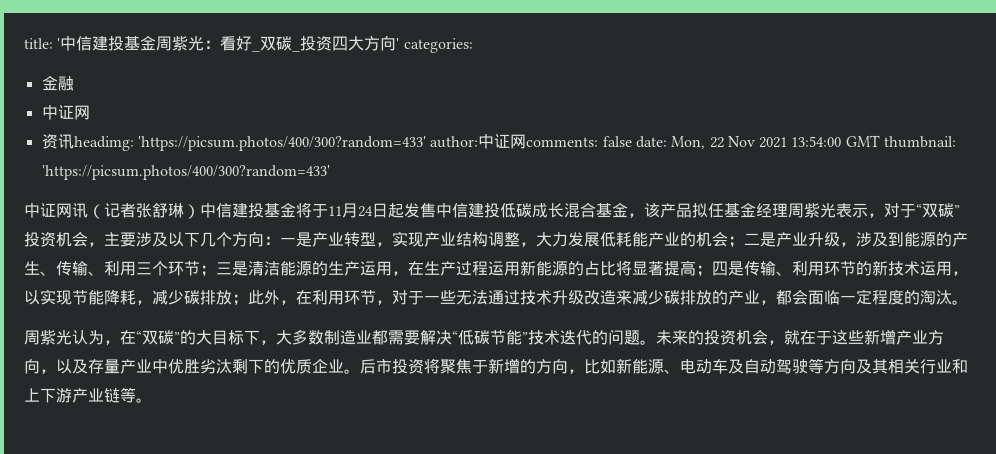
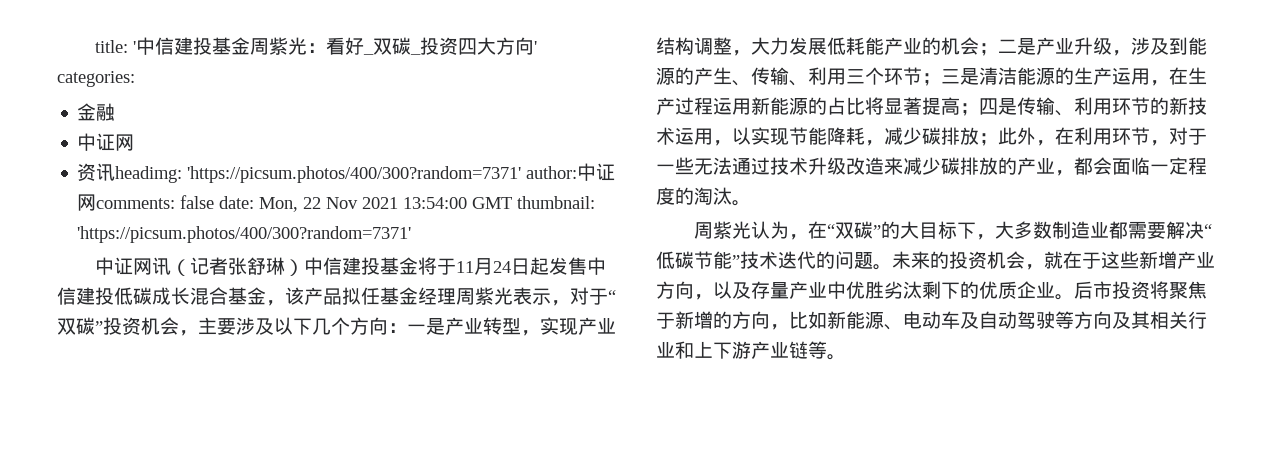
[137,136,426,151] 'https://picsum.photos/400/300?random=433' -> [187,166,522,183] 'https://picsum.photos/400/300?random=7371'
[41,165,330,180] 'https://picsum.photos/400/300?random=433' -> [77,226,412,243] 'https://picsum.photos/400/300?random=7371'

